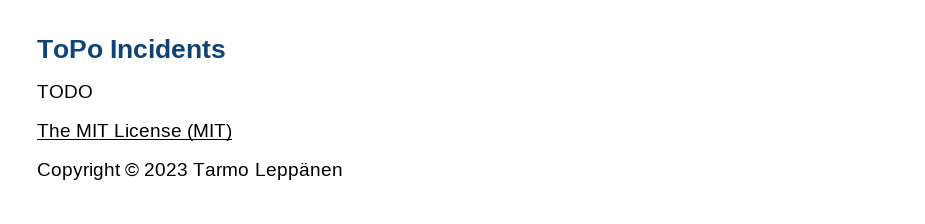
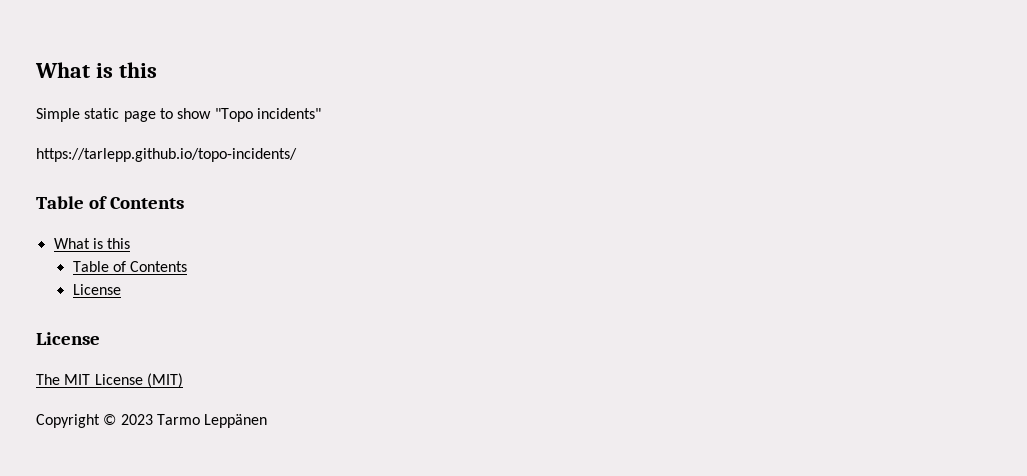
[37,39,227,58] [37,85,93,98] ToPo Incidents // TODO -> [35,62,157,78] [36,108,321,122] [36,148,297,162] [36,196,185,209] [53,238,131,249] [72,261,188,272] [72,284,121,295] [36,332,100,345] What is this // Simple static page to show "Topo incidents" // https://tarlepp.github.io/topo-incidents/ // Table of Contents // What is this // Table of Contents // License // License

